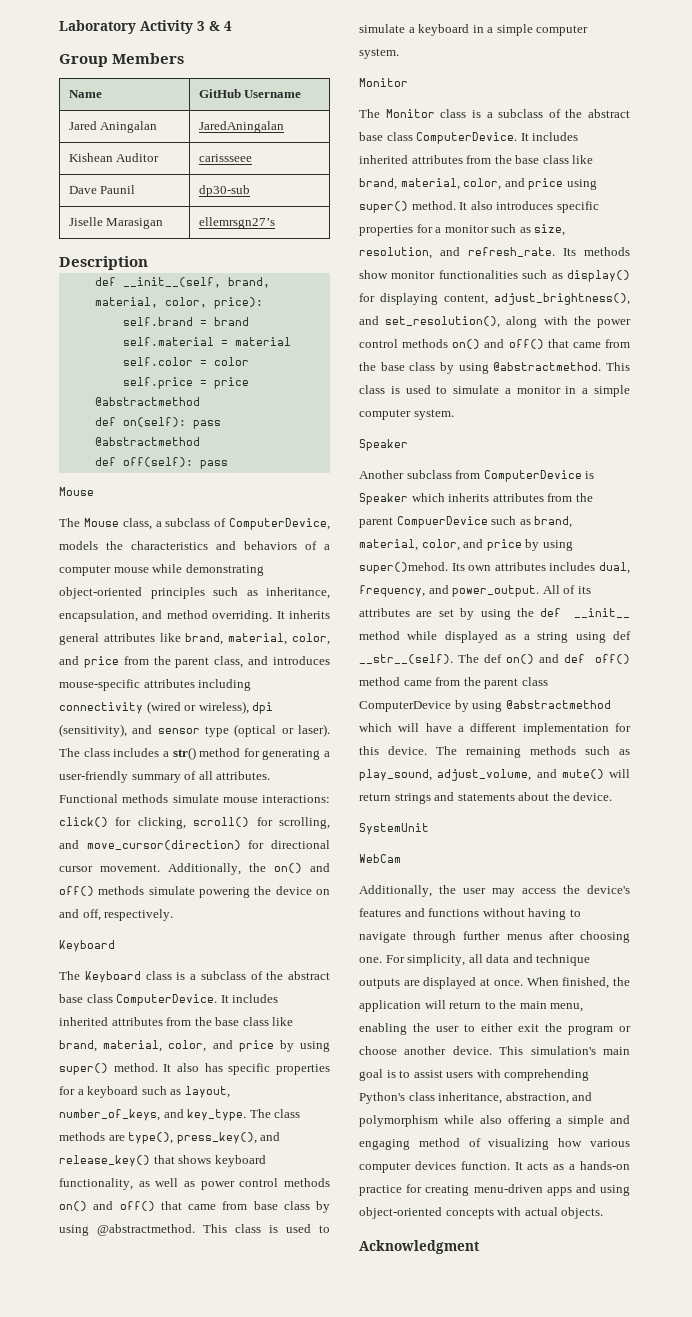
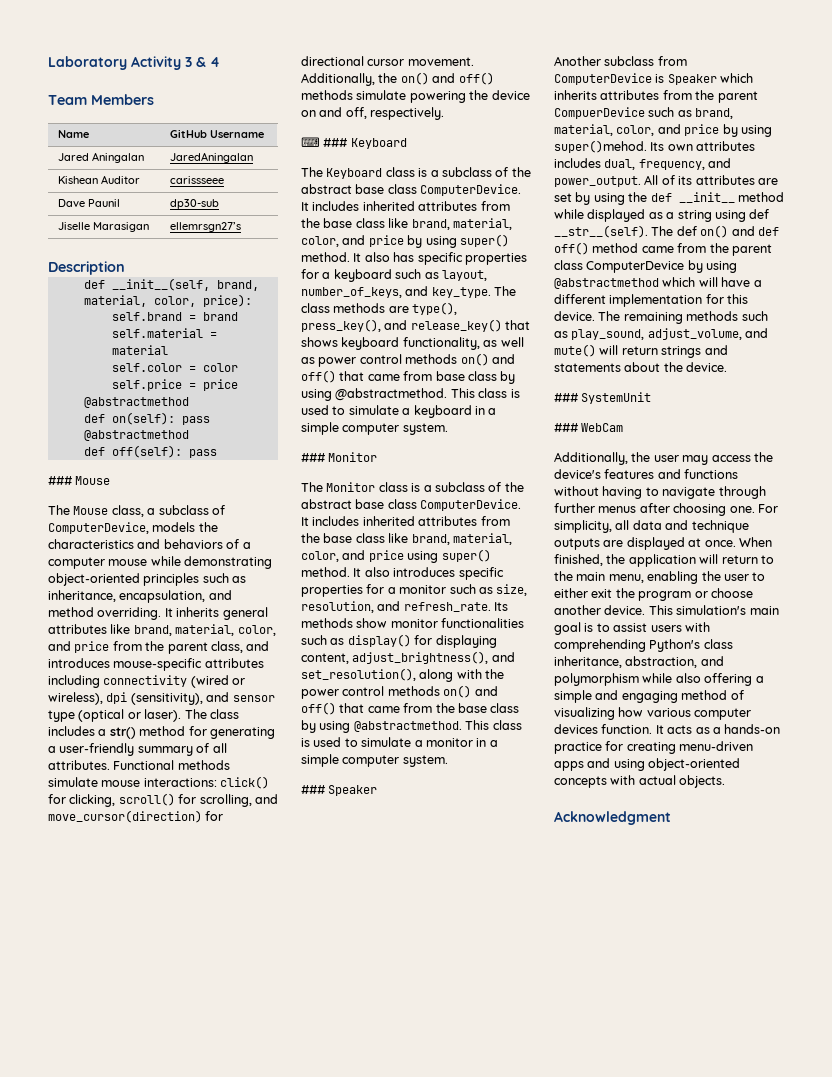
[59,54,108,67] Group -> [48,95,87,105] Team
(228, 464) none -> [48,476,73,485] ###
(174, 915) none -> [301,137,349,147] ⌨ ###
(399, 53) none -> [301,453,326,462] ###
(454, 414) none -> [301,785,326,794] ###
(613, 796) none -> [554,393,579,402] ###
(429, 829) none -> [554,423,579,432] ###

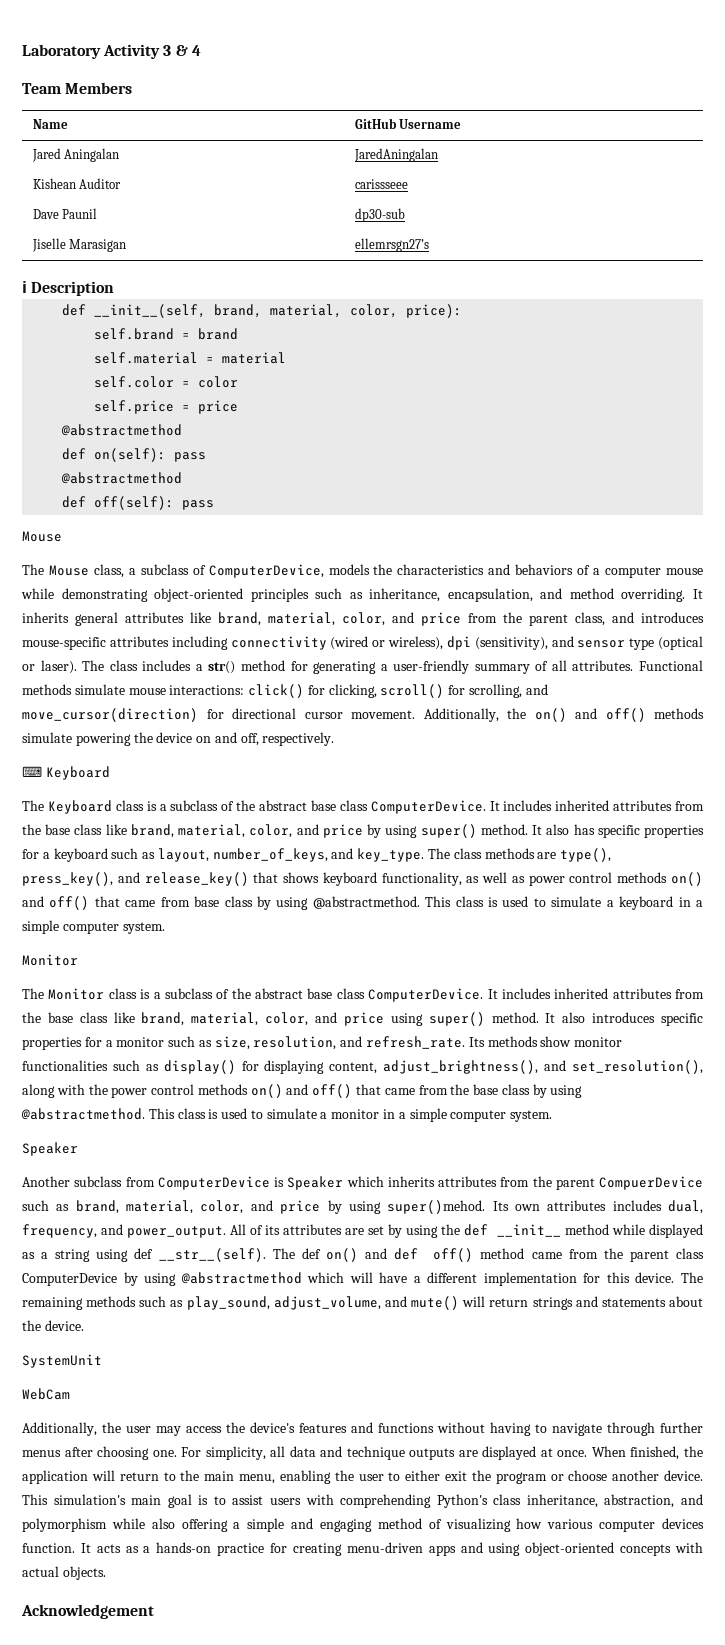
(241, 227) none -> [22,281,27,293] ℹ
[48,476,73,485] ### -> (215, 505) none
[323,138,349,147] ### -> (42, 771) none
[301,453,326,462] ### -> (165, 928) none
[301,785,326,794] ### -> (553, 1116) none
[554,393,579,402] ### -> (84, 1325) none
[554,423,579,432] ### -> (102, 1361) none
[554,811,671,825] Acknowledgment -> [21,1604,154,1619] Acknowledgement

